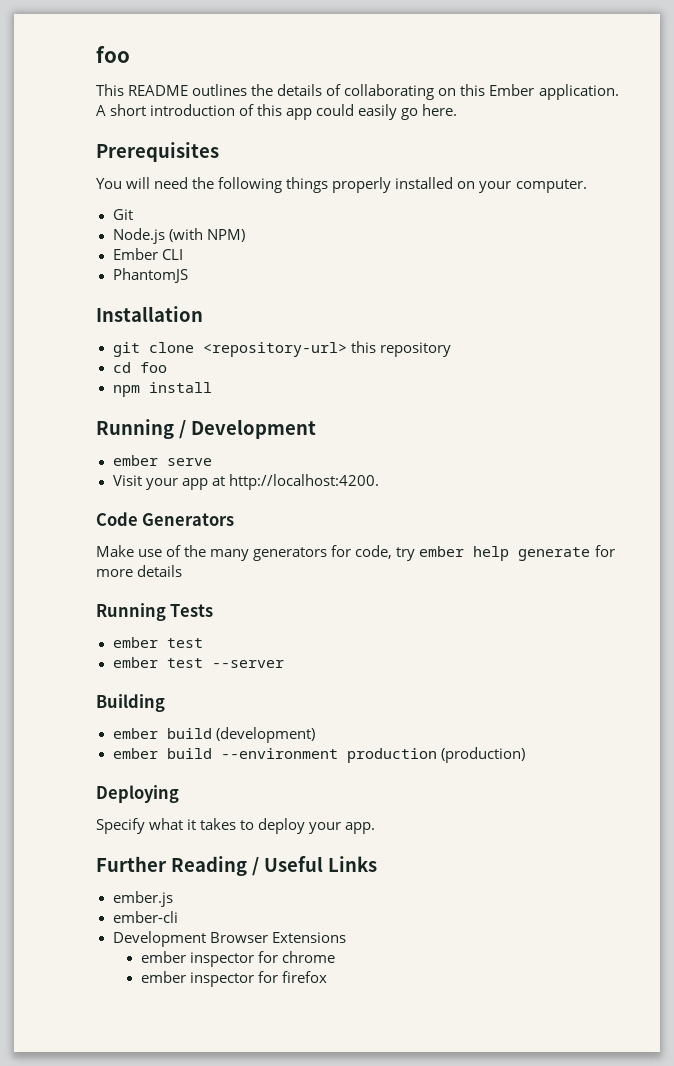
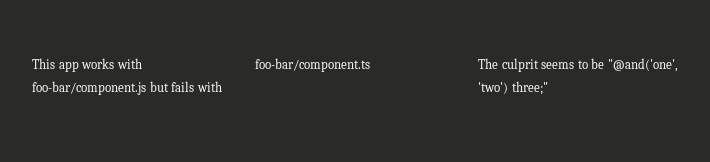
[96,46,130,63] [96,84,619,100] [96,104,458,120] [96,142,219,162] [96,177,587,193] [112,209,133,220] [112,228,245,244] [112,248,183,260] [112,268,188,283] [96,306,203,322] [112,341,451,357] [112,362,167,373] [112,382,212,397] [96,419,316,439] [112,455,212,466] [112,474,379,490] [96,512,235,526] [96,545,615,561] [96,565,183,577] [96,603,214,621] [112,637,203,648] [112,657,284,668] [96,694,165,712] [112,727,315,743] [112,747,525,763] [96,785,179,803] [96,818,376,834] [96,856,377,876] [112,891,173,907] [112,911,178,923] [112,931,346,947] [140,951,335,967] [140,971,327,987] foo // This README outlines the details of collaborating on this Ember application. A short introduction of this app could easily go here. // Prerequisites // You will need the following things properly installed on your computer. // Git // Node.js (with NPM) // Ember CLI // PhantomJS // Installation // git clone <repository-url> this repository // cd foo // npm install // Running / Development // ember serve // Visit your app at http://localhost:4200. // Code Generators // Make use of the many generators for code, try ember help generate for more details // Running Tests // ember test // ember test --server // Building // ember build (development) // ember build --environment production (production) // Deploying // Specify what it takes to deploy your app. // Further Reading / Useful Links // ember.js // ember-cli // Development Browser Extensions // ember inspector for chrome // ember inspector for firefox -> [32,58,142,72] [32,81,222,95] [255,58,370,72] [478,58,678,72] [478,81,548,95] This app works with foo-bar/component.js but fails with foo-bar/component.ts // The culprit seems to be "@and('one', 'two') three;"

